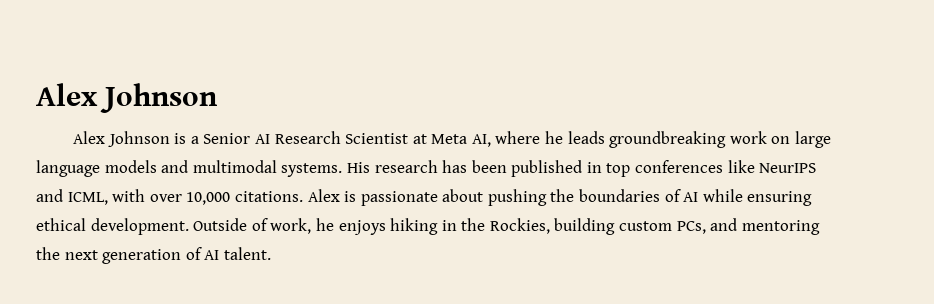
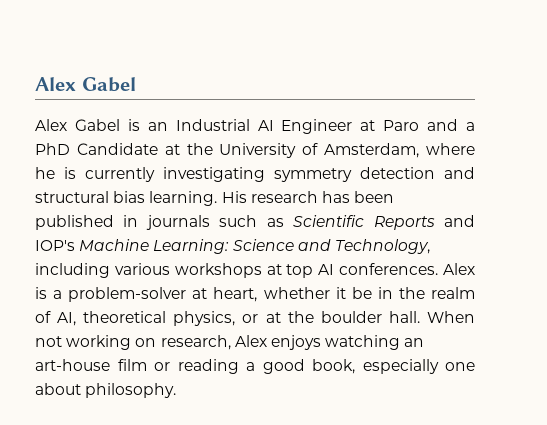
[36,83,219,113] [72,131,832,148] [36,160,343,177] Alex Johnson // Alex Johnson is a Senior AI Research Scientist at Meta AI, where he leads groundbreaking work on large language models and multimodal systems. -> [35,77,136,92] [35,119,475,134] [35,143,475,158] [35,167,475,182] [35,191,218,206] Alex Gabel // Alex Gabel is an Industrial AI Engineer at Paro and a PhD Candidate at the University of Amsterdam, where he is currently investigating symmetry detection and structural bias learning.
[606,160,817,177] [36,189,813,206] [36,218,820,235] [36,247,271,264] top conferences like NeurIPS and ICML, with over 10,000 citations. Alex is passionate about pushing the boundaries of AI while ensuring ethical development. Outside of work, he enjoys hiking in the Rockies, building custom PCs, and mentoring the next generation of AI talent. -> [145,215,475,230] [35,239,430,254] [35,263,475,278] [35,287,476,302] [35,311,475,326] [35,335,425,350] [35,359,475,374] [35,383,177,398] journals such as Scientific Reports and IOP's Machine Learning: Science and Technology, including various workshops at top AI conferences. Alex is a problem-solver at heart, whether it be in the realm of AI, theoretical physics, or at the boulder hall. When not working on research, Alex enjoys watching an art-house film or reading a good book, especially one about philosophy.

